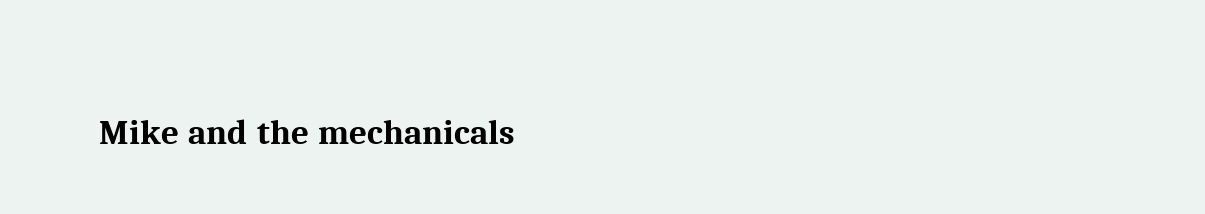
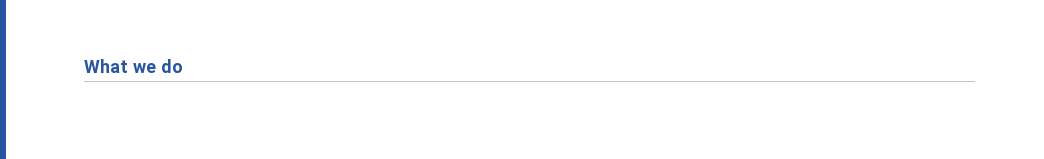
[99,119,515,144] Mike and the mechanicals -> [84,59,183,73] What we do

